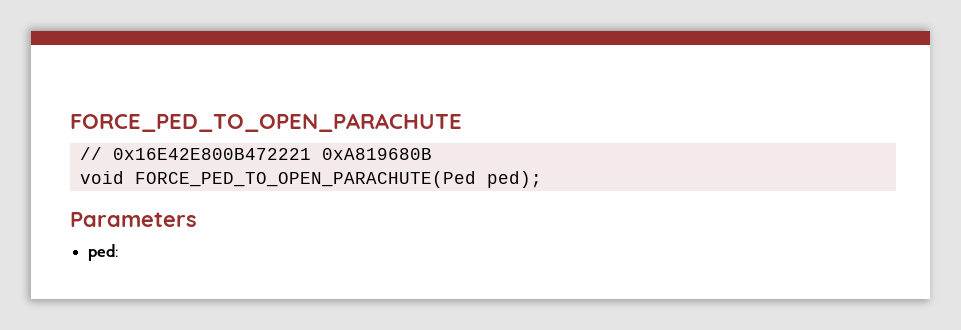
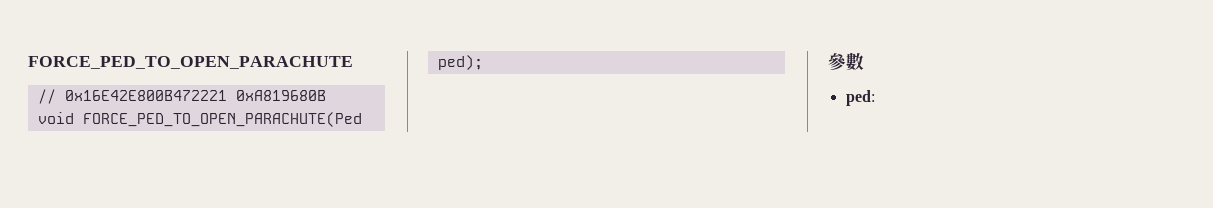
[70,212,197,227] Parameters -> [828,52,864,71] 參數

